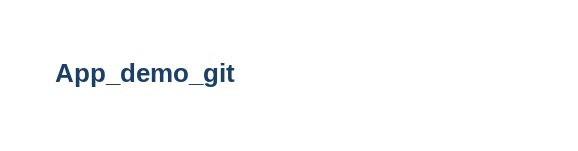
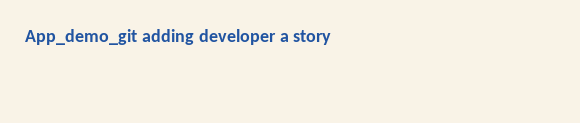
(235, 75) none -> [141,29,332,45] adding developer a story

